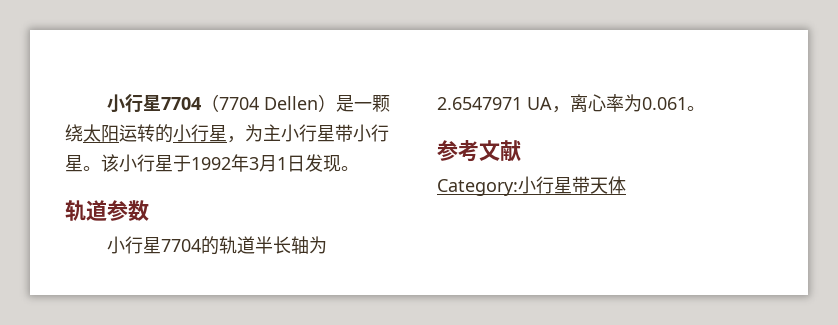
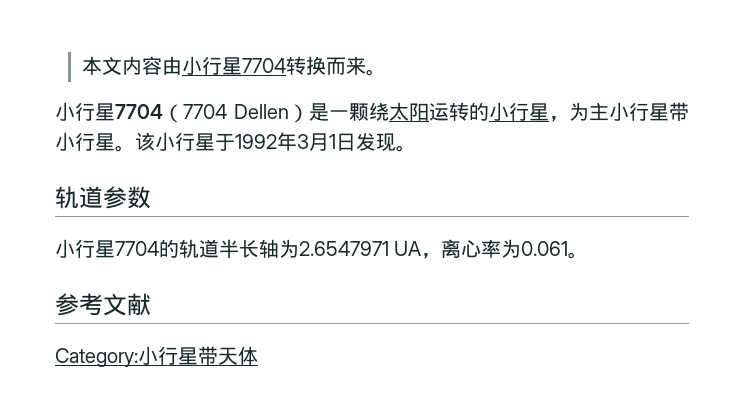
(107, 103) none -> [81,56,386,76] 本文内容由小行星7704转换而来。 //

